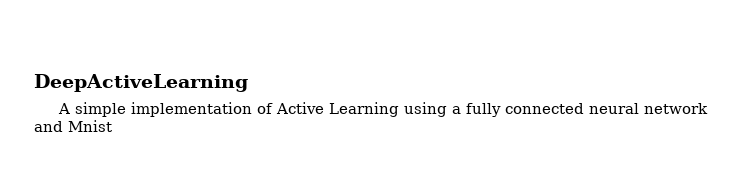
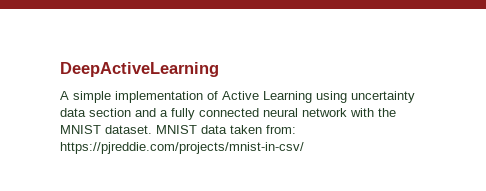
(448, 109) none -> [351,91,415,103] [60,108,156,117] uncertainty data section and
[34,120,112,132] and Mnist -> [350,108,396,117] [60,125,296,134] [60,142,304,154] with the MNIST dataset. MNIST data taken from: https://pjreddie.com/projects/mnist-in-csv/

